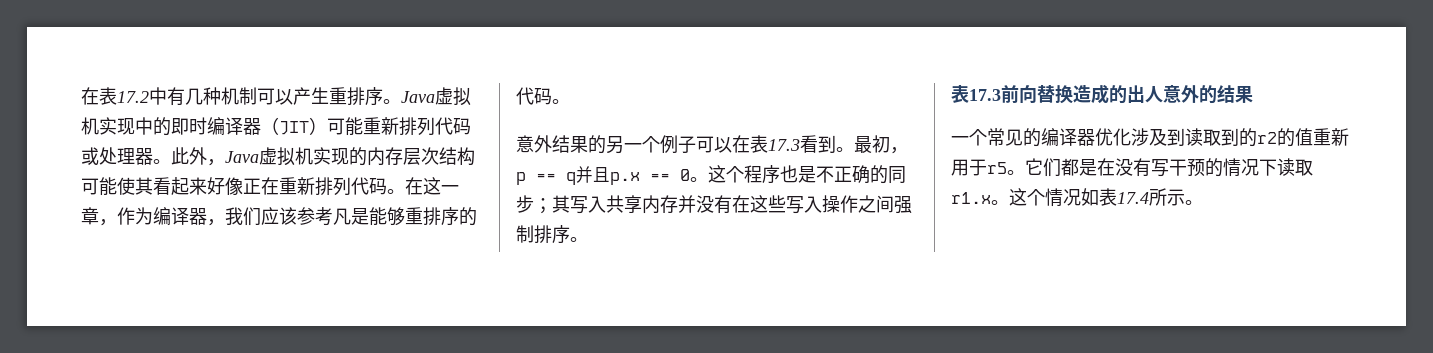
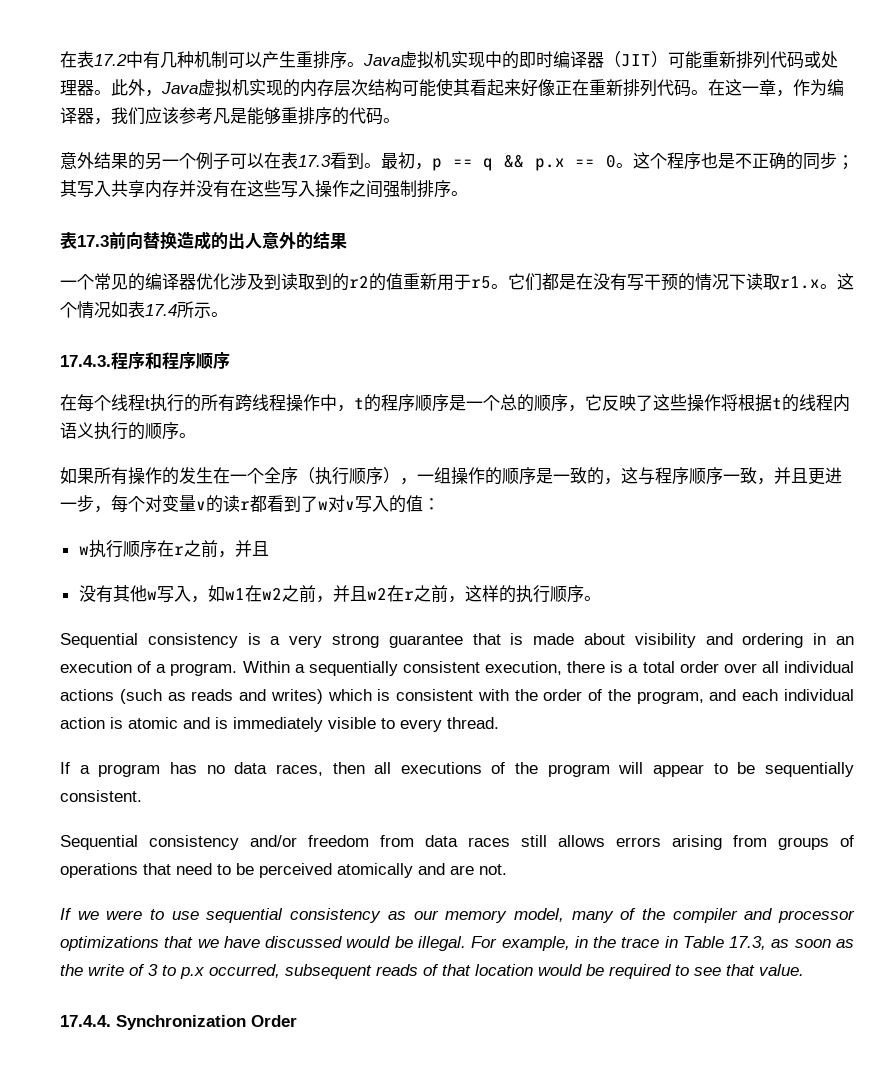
[576,166,610,183] 并且 -> [504,155,524,168] &&
(1203, 202) none -> [60,352,230,370] [60,394,850,412] [60,422,196,440] [60,467,842,485] [60,495,440,513] [78,540,269,558] [78,585,601,603] [60,633,854,648] [60,661,854,676] [60,689,854,704] [60,717,499,732] [60,762,854,777] [60,790,142,802] [60,835,854,850] [60,863,507,878] [60,908,855,923] [60,936,855,951] [60,964,804,979] [60,1015,297,1030] // 17.4.3.程序和程序顺序 // 在每个线程t执行的所有跨线程操作中，t的程序顺序是一个总的顺序，它反映了这些操作将根据t的线程内语义执行的顺序。 // 如果所有操作的发生在一个全序（执行顺序），一组操作的顺序是一致的，这与程序顺序一致，并且更进一步，每个对变量v的读r都看到了w对v写入的值： // w执行顺序在r之前，并且 // 没有其他w写入，如w1在w2之前，并且w2在r之前，这样的执行顺序。 // Sequential consistency is a very strong guarantee that is made about visibility and ordering in an execution of a program. Within a sequentially consistent execution, there is a total order over all individual actions (such as reads and writes) which is consistent with the order of the program, and each individual action is atomic and is immediately visible to every thread. // If a program has no data races, then all executions of the program will appear to be sequentially consistent. // Sequential consistency and/or freedom from data races still allows errors arising from groups of operations that need to be perceived atomically and are not. // If we were to use sequential consistency as our memory model, many of the compiler and processor optimizations that we have discussed would be illegal. For example, in the trace in Table 17.3, as soon as the write of 3 to p.x occurred, subsequent reads of that location would be required to see that value. // 17.4.4. Synchronization Order

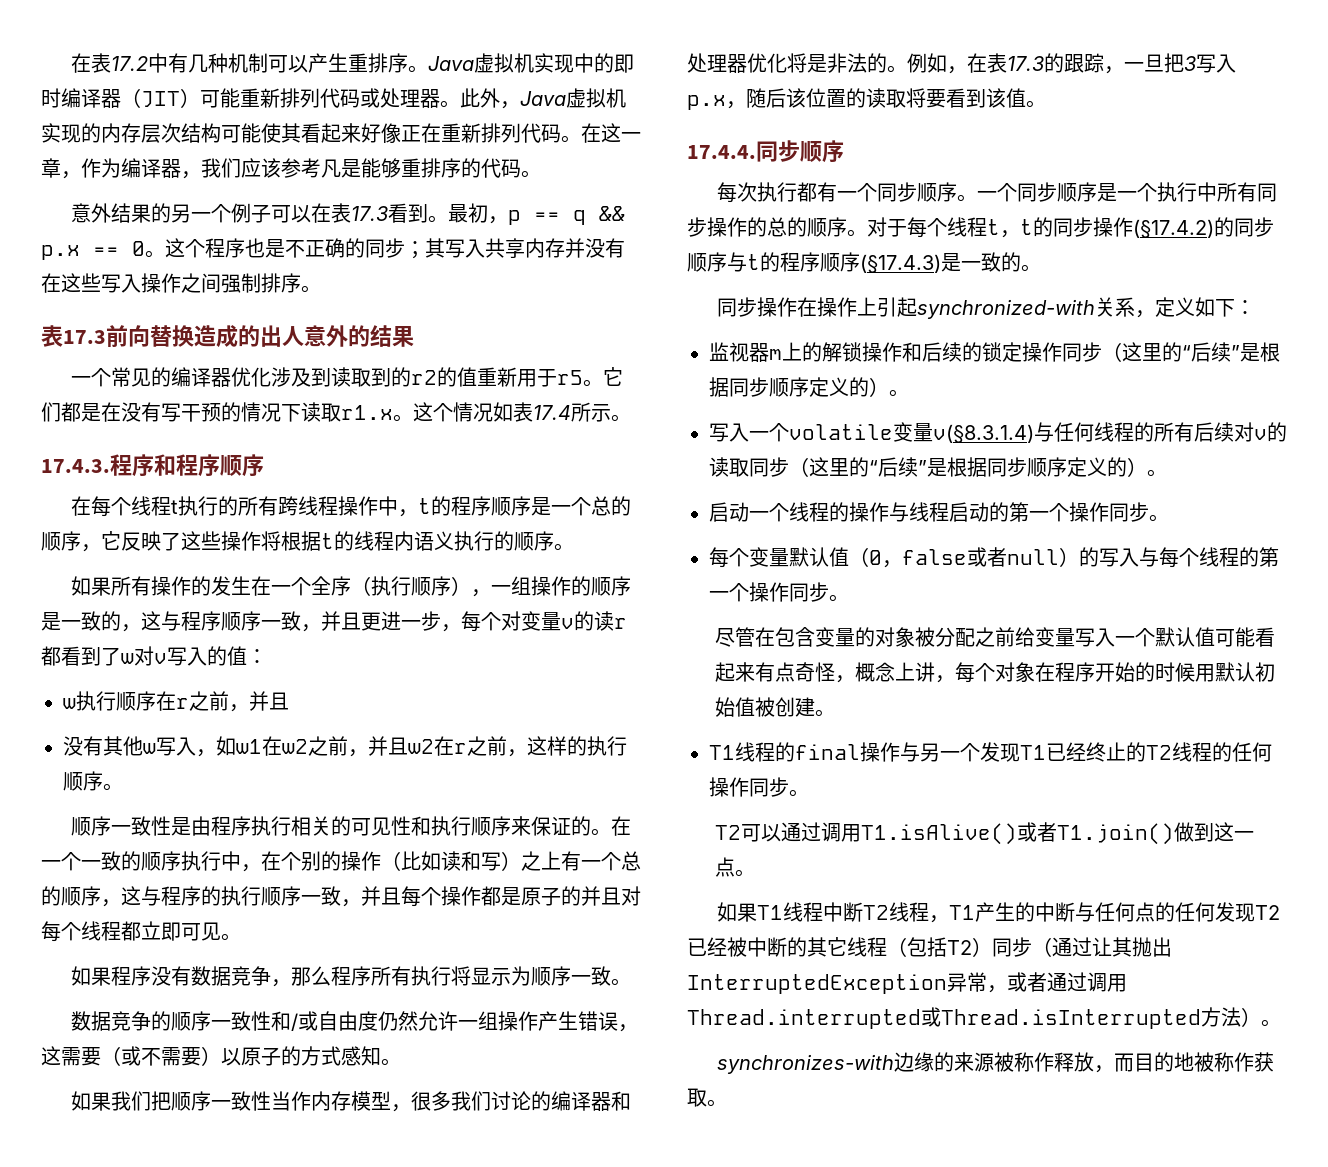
[60,633,854,648] [60,661,854,676] [60,689,854,704] [60,717,499,732] [60,762,854,777] [60,790,142,802] [60,835,854,850] [60,863,507,878] [60,908,855,923] [60,936,855,951] [60,964,804,979] [60,1015,297,1030] Sequential consistency is a very strong guarantee that is made about visibility and ordering in an execution of a program. Within a sequentially consistent execution, there is a total order over all individual actions (such as reads and writes) which is consistent with the order of the program, and each individual action is atomic and is immediately visible to every thread. // If a program has no data races, then all executions of the program will appear to be sequentially consistent. // Sequential consistency and/or freedom from data races still allows errors arising from groups of operations that need to be perceived atomically and are not. // If we were to use sequential consistency as our memory model, many of the compiler and processor optimizations that we have discussed would be illegal. For example, in the trace in Table 17.3, as soon as the write of 3 to p.x occurred, subsequent reads of that location would be required to see that value. // 17.4.4. Synchronization Order -> [70,816,631,836] [41,851,641,872] [41,886,641,907] [41,921,241,942] [70,966,631,987] [70,1011,638,1032] [41,1046,401,1066] [70,1091,631,1112] [687,53,1236,74] [687,88,1046,110] [687,140,844,163] [716,182,1277,203] [687,217,1274,238] [687,252,1041,273] [716,297,1255,319] [709,342,1280,362] [709,377,909,397] [709,422,1287,443] [709,457,1167,477] [709,502,1169,522] [709,547,1279,568] [709,582,849,602] [715,627,1276,647] [715,662,1276,683] [715,697,836,717] [709,742,1272,762] [709,777,809,797] [715,822,1255,845] [715,857,756,877] [716,902,1280,923] [687,937,1172,957] [687,972,1127,994] [687,1007,1281,1029] [716,1052,1274,1074] [687,1088,727,1107] 顺序一致性是由程序执行相关的可见性和执行顺序来保证的。在一个一致的顺序执行中，在个别的操作（比如读和写）之上有一个总的顺序，这与程序的执行顺序一致，并且每个操作都是原子的并且对每个线程都立即可见。 // 如果程序没有数据竞争，那么程序所有执行将显示为顺序一致。 // 数据竞争的顺序一致性和/或自由度仍然允许一组操作产生错误，这需要（或不需要）以原子的方式感知。 // 如果我们把顺序一致性当作内存模型，很多我们讨论的编译器和处理器优化将是非法的。例如，在表17.3的跟踪，一旦把3写入p.x，随后该位置的读取将要看到该值。 // 17.4.4.同步顺序 // 每次执行都有一个同步顺序。一个同步顺序是一个执行中所有同步操作的总的顺序。对于每个线程t，t的同步操作(§17.4.2)的同步顺序与t的程序顺序(§17.4.3)是一致的。 // 同步操作在操作上引起synchronized-with关系，定义如下： // 监视器m上的解锁操作和后续的锁定操作同步（这里的“后续”是根据同步顺序定义的）。 // 写入一个volatile变量v(§8.3.1.4)与任何线程的所有后续对v的读取同步（这里的“后续”是根据同步顺序定义的）。 // 启动一个线程的操作与线程启动的第一个操作同步。 // 每个变量默认值（0，false或者null）的写入与每个线程的第一个操作同步。 // 尽管在包含变量的对象被分配之前给变量写入一个默认值可能看起来有点奇怪，概念上讲，每个对象在程序开始的时候用默认初始值被创建。 // T1线程的final操作与另一个发现T1已经终止的T2线程的任何操作同步。 // T2可以通过调用T1.isAlive()或者T1.join()做到这一点。 // 如果T1线程中断T2线程，T1产生的中断与任何点的任何发现T2已经被中断的其它线程（包括T2）同步（通过让其抛出InterruptedException异常，或者通过调用Thread.interrupted或Thread.isInterrupted方法）。 // synchronizes-with边缘的来源被称作释放，而目的地被称作获取。

